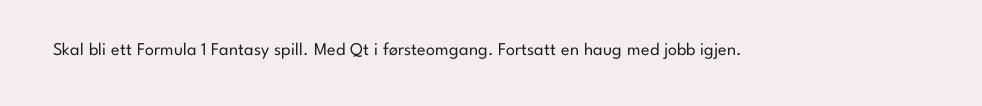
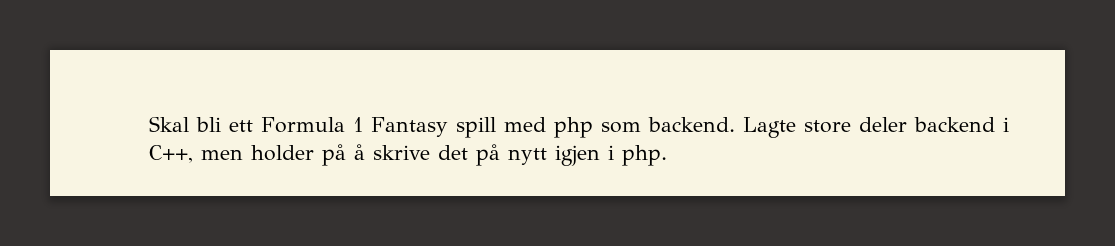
[274,42,742,59] spill. Med Qt i førsteomgang. Fortsatt en haug med jobb igjen. -> [456,117,1009,138] [149,144,667,166] spill med php som backend. Lagte store deler backend i C++, men holder på å skrive det på nytt igjen i php.

